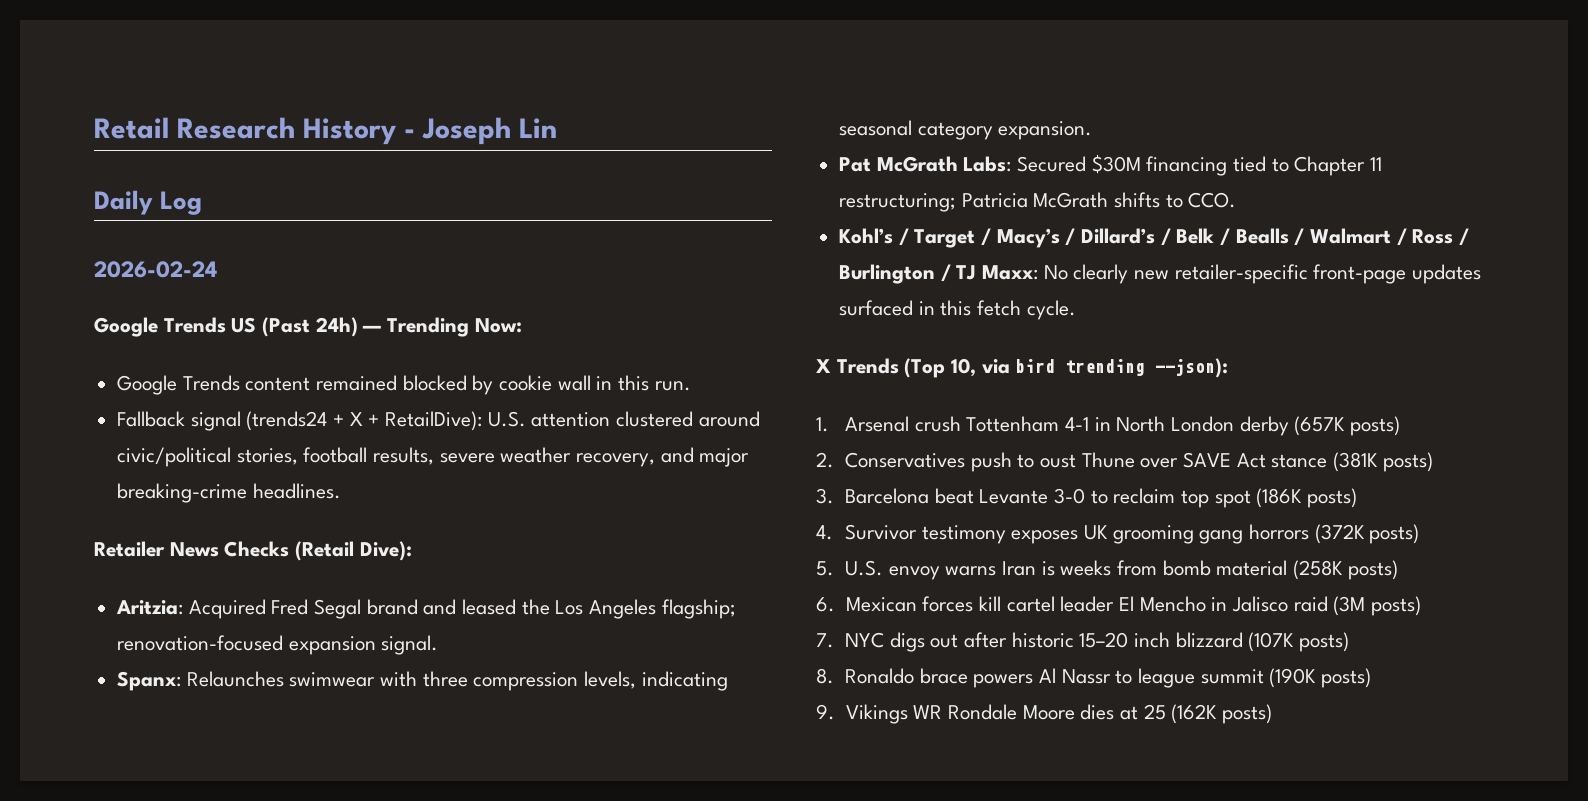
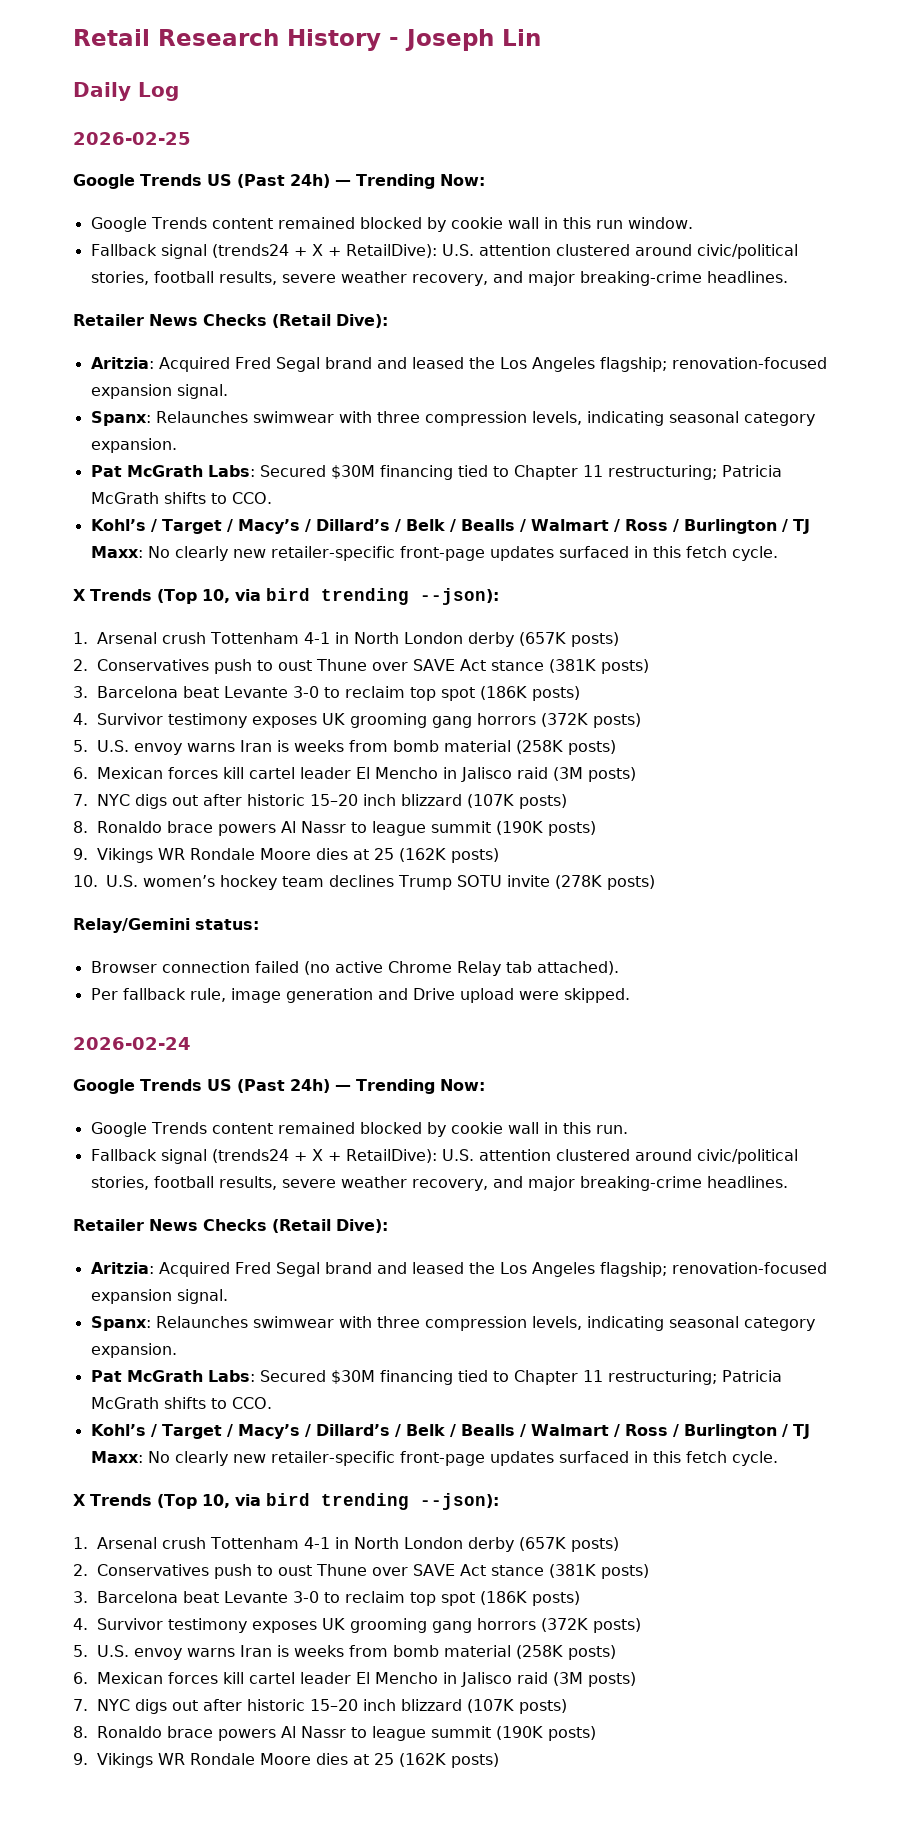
(203, 203) none -> [73,132,191,145] [73,174,485,189] [90,217,693,232] [90,244,798,259] [90,271,788,286] [73,314,388,328] [90,357,827,372] [90,384,228,399] [90,411,815,426] [90,438,177,453] [90,465,782,480] [90,492,272,504] [90,519,810,534] [90,546,778,561] [73,588,499,605] [73,632,620,647] [73,659,650,674] [73,686,581,701] [73,713,642,728] [73,740,617,755] [73,767,637,782] [73,794,568,809] [73,821,597,836] [73,848,500,863] [73,875,655,890] [73,918,259,933] [90,961,619,976] [90,988,630,1003] // 2026-02-25 // Google Trends US (Past 24h) — Trending Now: // Google Trends content remained blocked by cookie wall in this run window. // Fallback signal (trends24 + X + RetailDive): U.S. attention clustered around civic/political stories, football results, severe weather recovery, and major breaking-crime headlines. // Retailer News Checks (Retail Dive): // Aritzia: Acquired Fred Segal brand and leased the Los Angeles flagship; renovation-focused expansion signal. // Spanx: Relaunches swimwear with three compression levels, indicating seasonal category expansion. // Pat McGrath Labs: Secured $30M financing tied to Chapter 11 restructuring; Patricia McGrath shifts to CCO. // Kohl’s / Target / Macy’s / Dillard’s / Belk / Bealls / Walmart / Ross / Burlington / TJ Maxx: No clearly new retailer-specific front-page updates surfaced in this fetch cycle. // X Trends (Top 10, via bird trending --json): // 1. Arsenal crush Tottenham 4-1 in North London derby (657K posts) // 2. Conservatives push to oust Thune over SAVE Act stance (381K posts) // 3. Barcelona beat Levante 3-0 to reclaim top spot (186K posts) // 4. Survivor testimony exposes UK grooming gang horrors (372K posts) // 5. U.S. envoy warns Iran is weeks from bomb material (258K posts) // 6. Mexican forces kill cartel leader El Mencho in Jalisco raid (3M posts) // 7. NYC digs out after historic 15–20 inch blizzard (107K posts) // 8. Ronaldo brace powers Al Nassr to league summit (190K posts) // 9. Vikings WR Rondale Moore dies at 25 (162K posts) // 10. U.S. women’s hockey team declines Trump SOTU invite (278K posts) // Relay/Gemini status: // Browser connection failed (no active Chrome Relay tab attached). // Per fallback rule, image generation and Drive upload were skipped.

